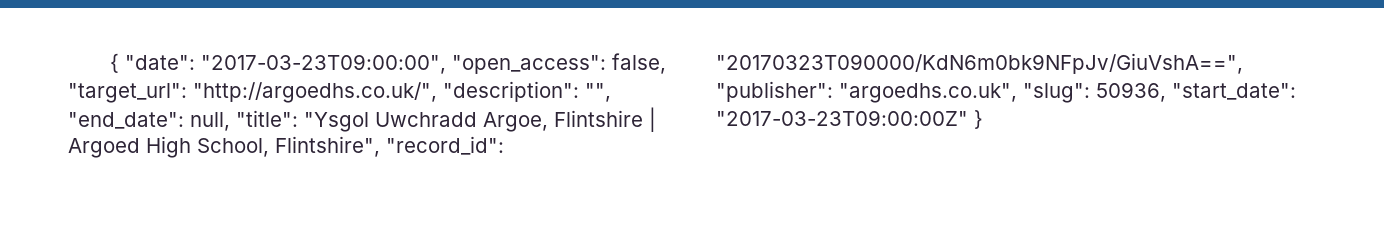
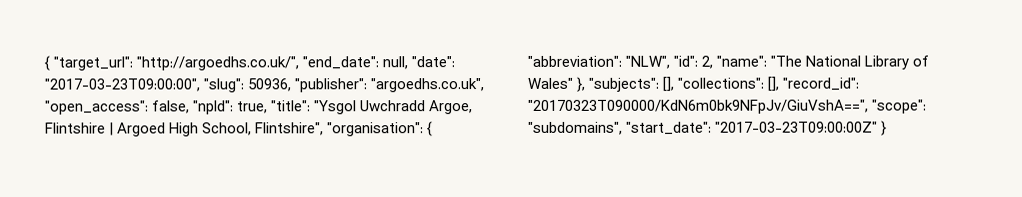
[110,53,667,74] [68,81,611,103] [68,112,230,131] { "date": "2017-03-23T09:00:00", "open_access": false, "target_url": "http://argoedhs.co.uk/", "description": "", "end_date": null, -> [44,55,456,71] [44,78,485,93] [45,100,269,115] { "target_url": "http://argoedhs.co.uk/", "end_date": null, "date": "2017-03-23T09:00:00", "slug": 50936, "publisher": "argoedhs.co.uk", "open_access": false, "npld": true,
[386,136,504,155] [716,53,1243,74] [716,81,1166,103] "record_id": "20170323T090000/KdN6m0bk9NFpJv/GiuVshA==", "publisher": "argoedhs.co.uk", "slug": 50936, -> [327,121,434,137] [527,55,930,70] [527,76,860,92] [528,99,928,114] [528,121,623,135] "organisation": { "abbreviation": "NLW", "id": 2, "name": "The National Library of Wales" }, "subjects": [], "collections": [], "record_id": "20170323T090000/KdN6m0bk9NFpJv/GiuVshA==", "scope": "subdomains",

